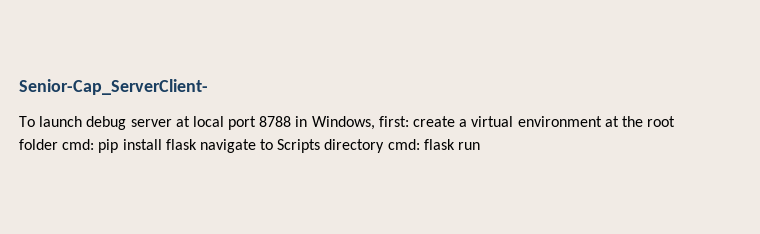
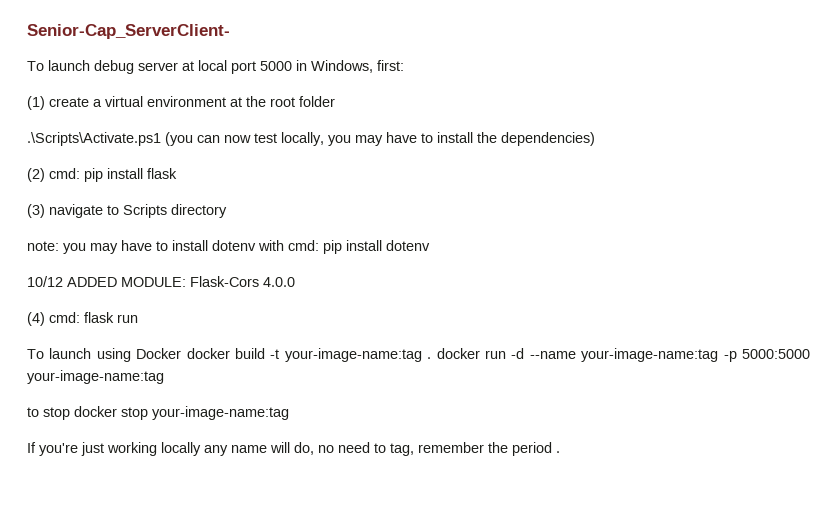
[259,116,292,127] 8788 -> [260,61,292,71] 5000
(409, 121) none -> [27,96,45,110] // (1)
(58, 144) none -> [27,132,595,146] [27,168,45,182] // .\Scripts\Activate.ps1 (you can now test locally, you may have to install the dependencies) // (2)
(197, 144) none -> [27,204,45,218] // (3)
[387,139,481,150] cmd: flask run -> [27,240,430,254] [27,276,295,287] [27,312,138,326] [27,348,810,362] [27,370,164,384] [27,406,289,420] [27,442,560,456] // note: you may have to install dotenv with cmd: pip install dotenv // 10/12 ADDED MODULE: Flask-Cors 4.0.0 // (4) cmd: flask run // To launch using Docker docker build -t your-image-name:tag . docker run -d --name your-image-name:tag -p 5000:5000 your-image-name:tag // to stop docker stop your-image-name:tag // If you're just working locally any name will do, no need to tag, remember the period .

